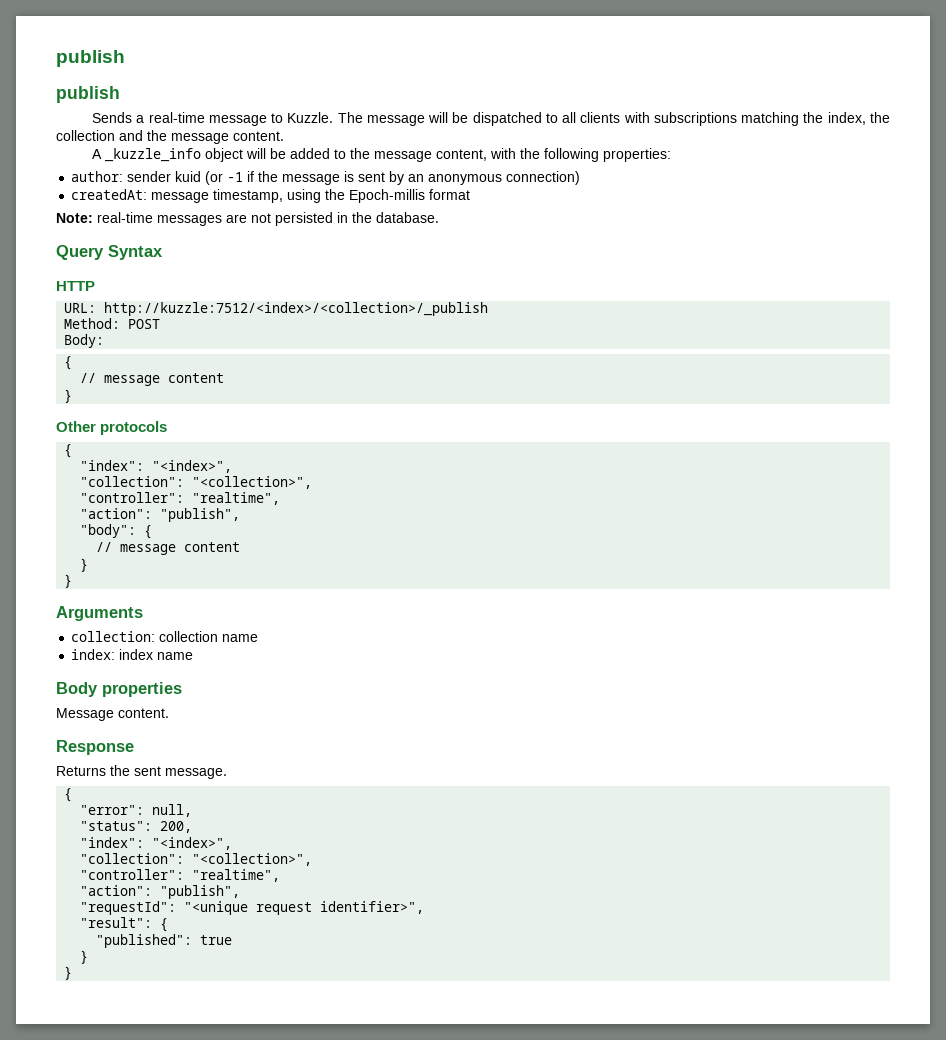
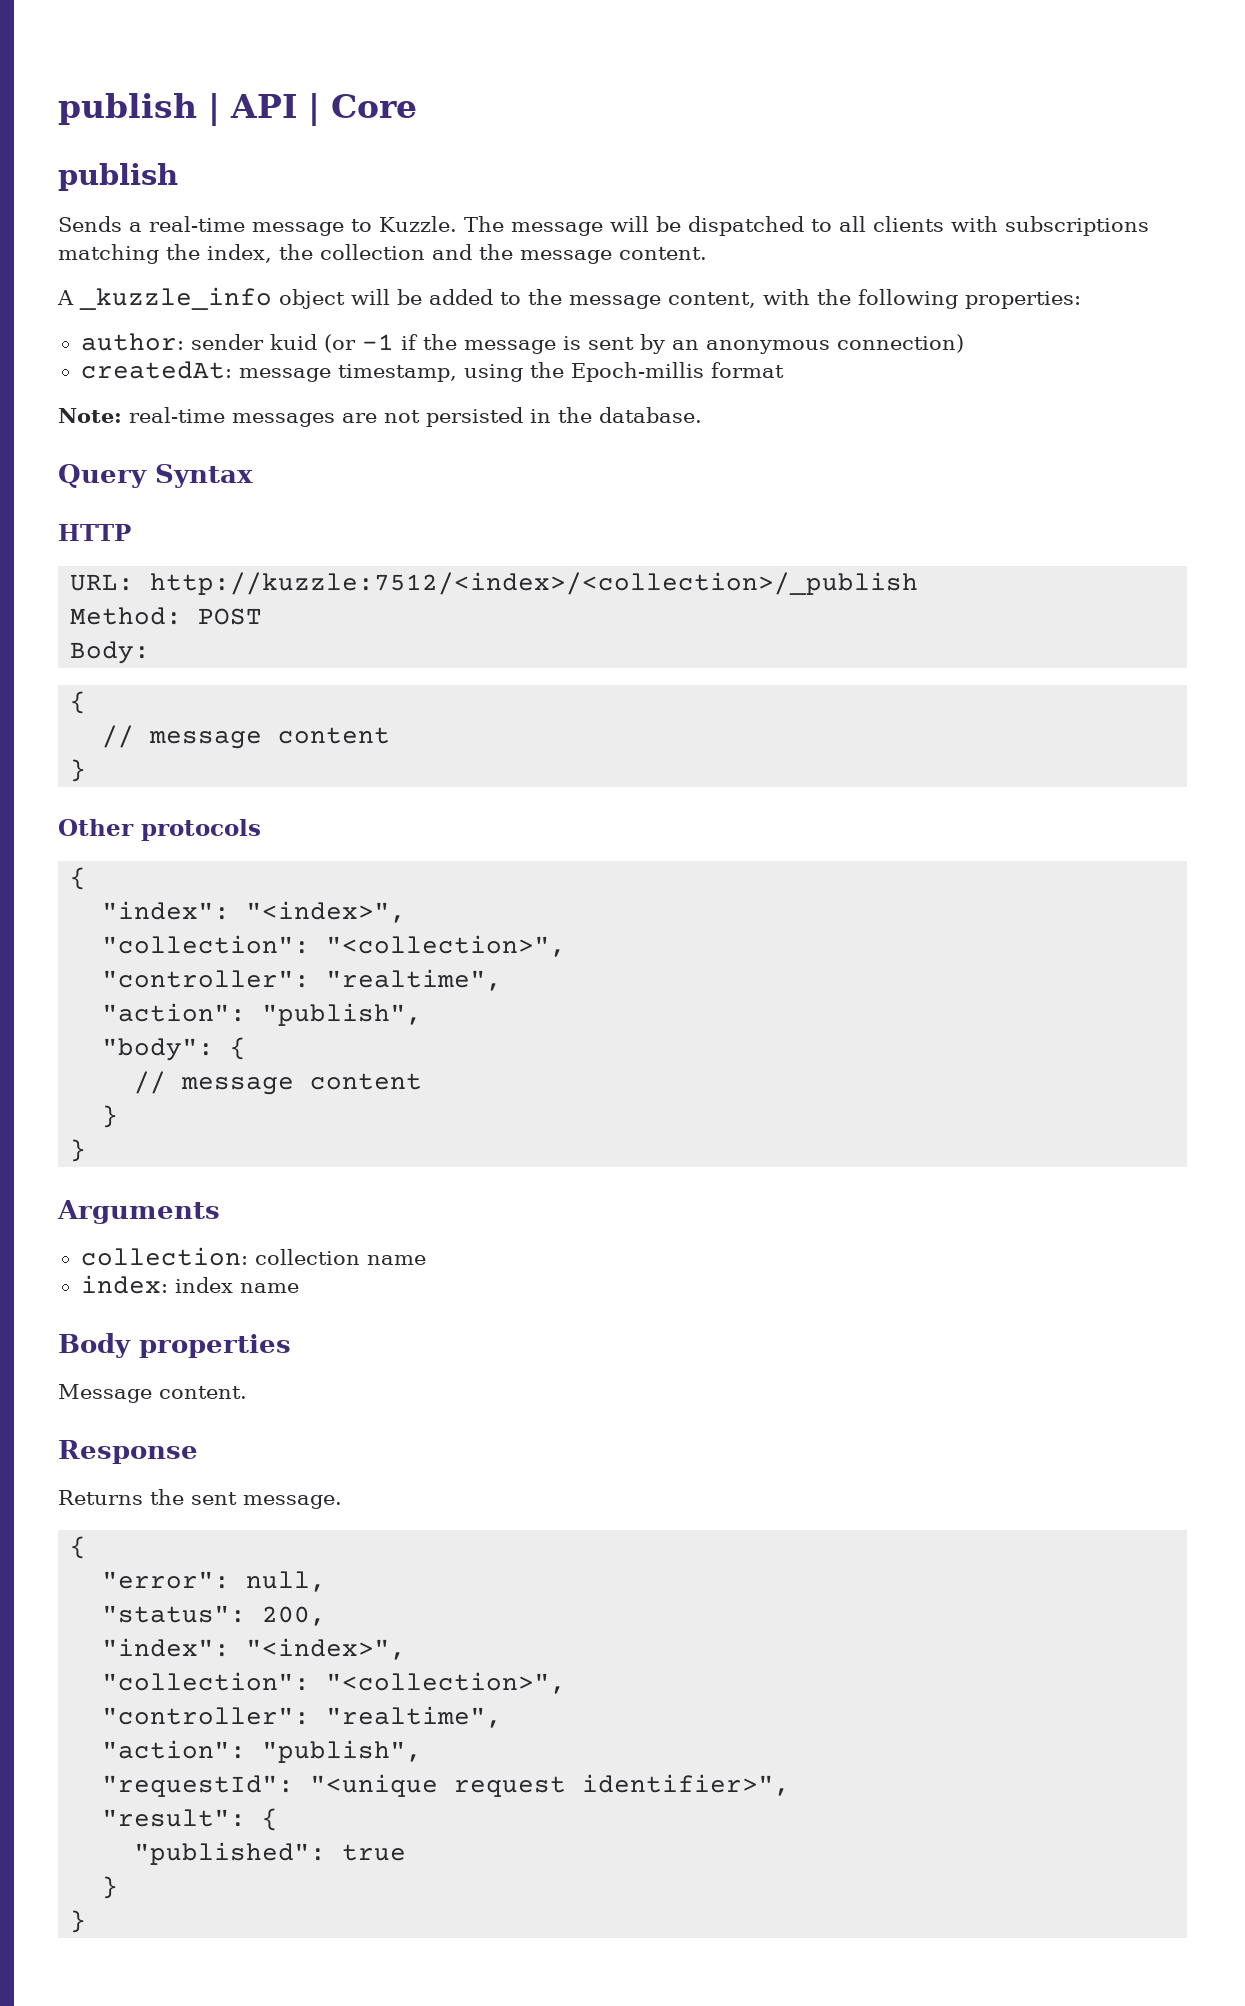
[56,50,125,67] publish -> [58,93,417,126] publish | API | Core

